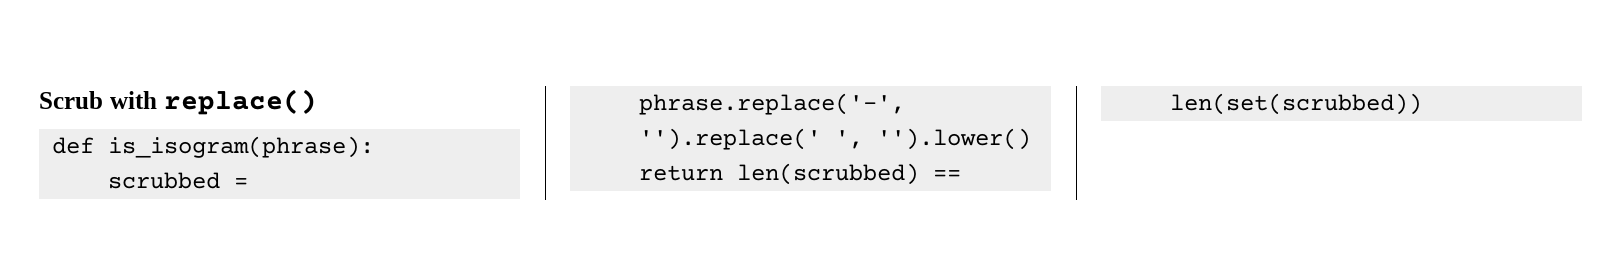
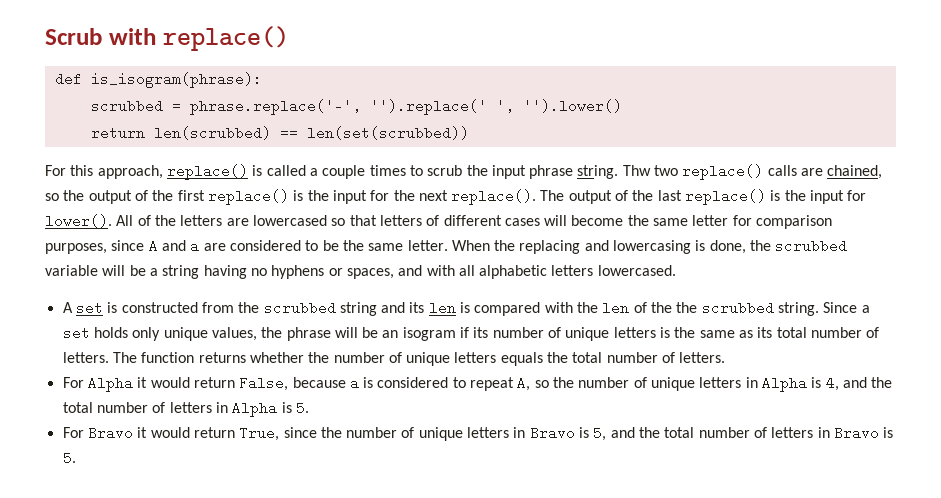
(1422, 104) none -> [45,164,883,180] [45,189,867,205] [45,214,833,229] [45,239,848,254] [45,265,676,279] [62,301,870,316] [62,326,880,341] [62,352,726,366] [62,376,893,392] [62,401,309,417] [62,426,894,441] [62,451,76,465] // For this approach, replace() is called a couple times to scrub the input phrase string. Thw two replace() calls are chained, so the output of the first replace() is the input for the next replace(). The output of the last replace() is the input for lower(). All of the letters are lowercased so that letters of different cases will become the same letter for comparison purposes, since A and a are considered to be the same letter. When the replacing and lowercasing is done, the scrubbed variable will be a string having no hyphens or spaces, and with all alphabetic letters lowercased. // A set is constructed from the scrubbed string and its len is compared with the len of the the scrubbed string. Since a set holds only unique values, the phrase will be an isogram if its number of unique letters is the same as its total number of letters. The function returns whether the number of unique letters equals the total number of letters. // For Alpha it would return False, because a is considered to repeat A, so the number of unique letters in Alpha is 4, and the total number of letters in Alpha is 5. // For Bravo it would return True, since the number of unique letters in Bravo is 5, and the total number of letters in Bravo is 5.

